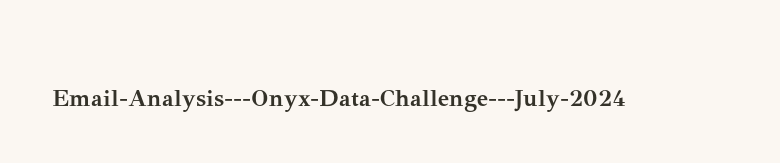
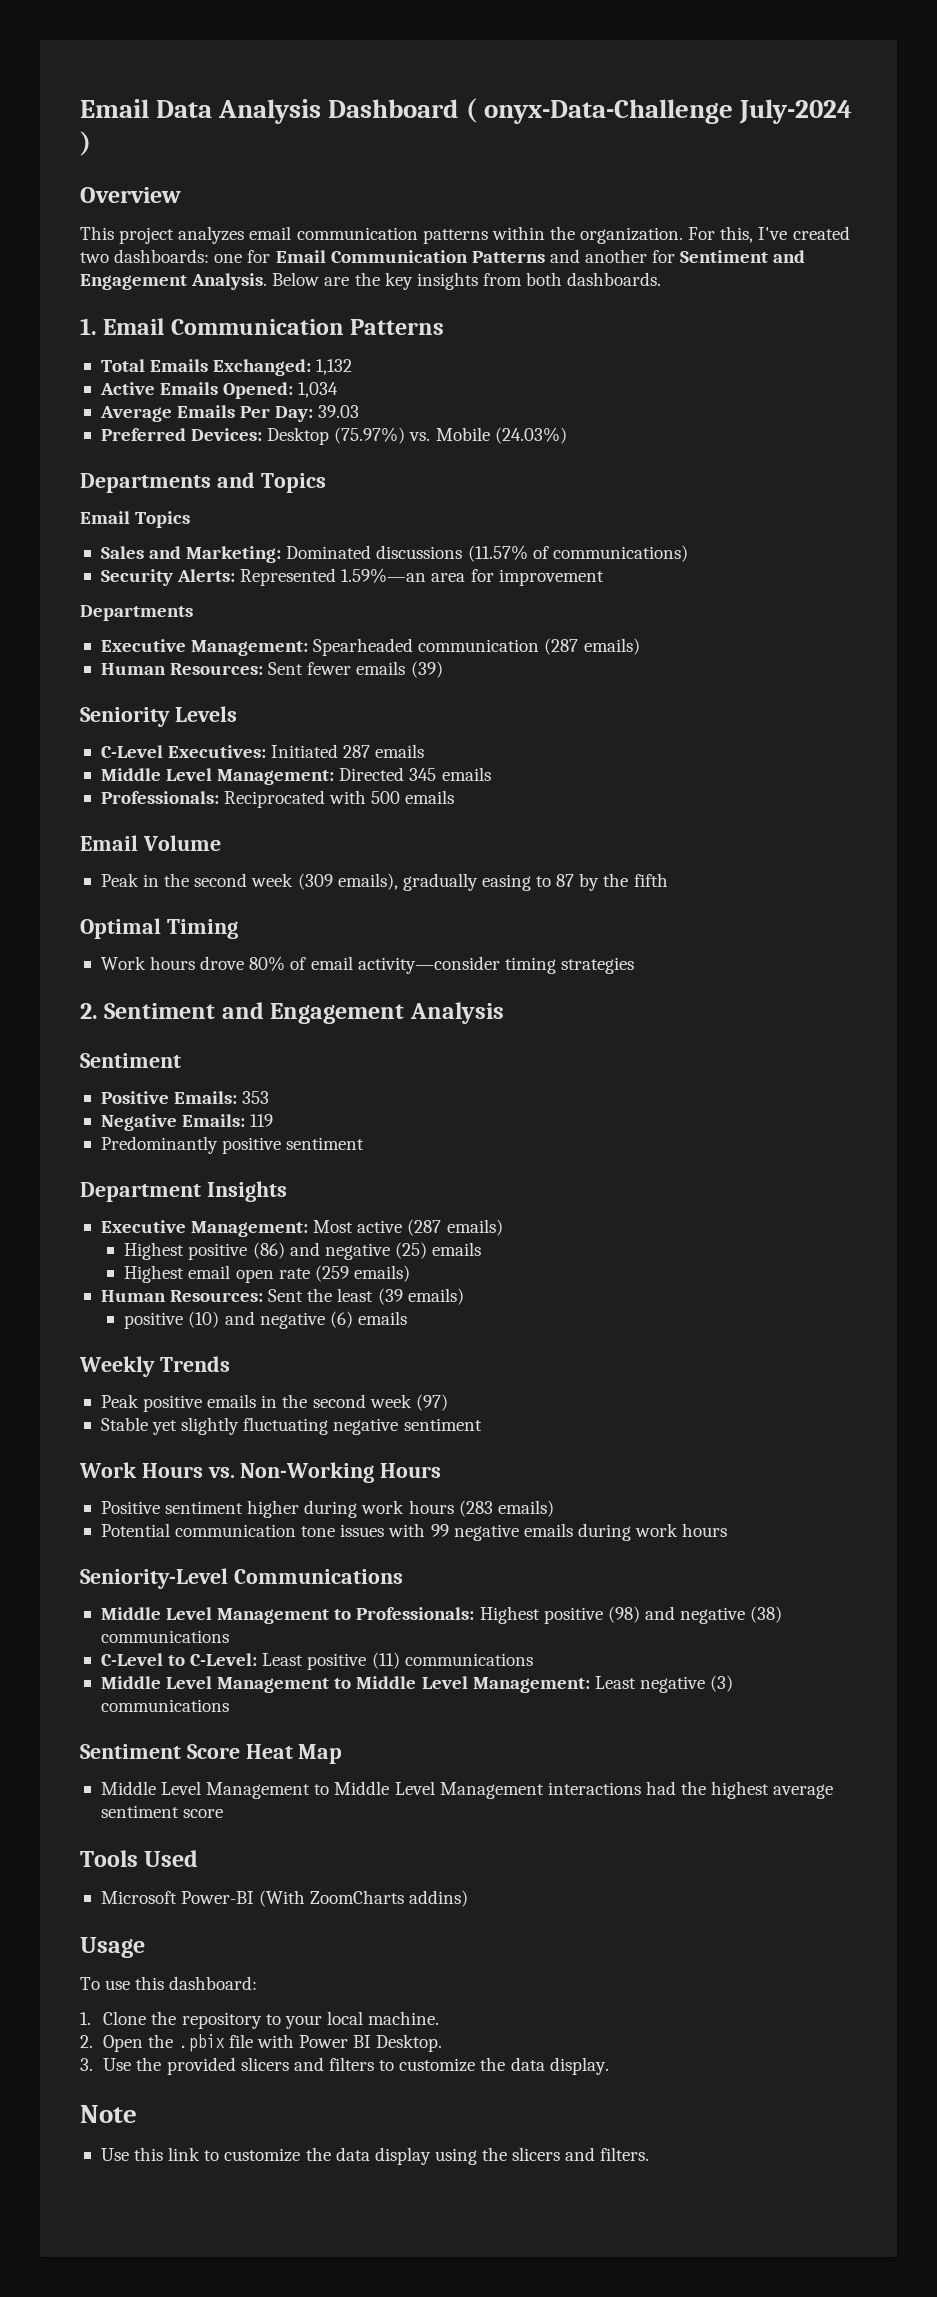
[52,89,626,112] Email-Analysis---Onyx-Data-Challenge---July-2024 -> [80,98,852,124] [80,131,91,156] [80,187,181,203] [80,226,850,244] [80,249,806,263] [80,272,662,290] [80,318,445,335] [100,359,353,376] [99,382,339,399] [99,405,360,422] [100,427,567,445] [80,472,326,493] [80,511,191,528] [100,545,688,563] [100,568,604,586] [80,605,193,621] [100,638,640,656] [100,661,443,678] [80,706,237,727] [100,744,425,758] [100,767,491,785] [100,790,455,808] [80,835,221,851] [100,873,668,891] [80,918,238,939] [100,956,634,974] [80,1002,504,1024] [80,1053,181,1068] [100,1091,270,1104] [100,1114,274,1131] [100,1136,365,1154] [80,1181,287,1202] [100,1219,503,1237] [124,1242,482,1260] [124,1265,410,1283] [100,1288,464,1305] [124,1311,407,1329] [79,1356,230,1377] [100,1394,448,1412] [100,1417,482,1435] [79,1462,442,1483] [100,1500,554,1518] [100,1523,728,1541] [80,1568,403,1589] [100,1606,783,1624] [100,1630,229,1643] [100,1652,533,1670] [100,1675,734,1693] [100,1699,229,1712] [80,1744,343,1764] [100,1781,834,1799] [100,1805,224,1818] [80,1850,199,1867] [100,1890,469,1907] [80,1937,145,1958] [80,1976,258,1990] [80,2011,440,2029] [80,2034,443,2052] [80,2057,609,2075] [80,2105,137,2123] [100,2147,650,2165] Email Data Analysis Dashboard ( onyx-Data-Challenge July-2024 ) // Overview // This project analyzes email communication patterns within the organization. For this, I've created two dashboards: one for Email Communication Patterns and another for Sentiment and Engagement Analysis. Below are the key insights from both dashboards. // 1. Email Communication Patterns // Total Emails Exchanged: 1,132 // Active Emails Opened: 1,034 // Average Emails Per Day: 39.03 // Preferred Devices: Desktop (75.97%) vs. Mobile (24.03%) // Departments and Topics // Email Topics // Sales and Marketing: Dominated discussions (11.57% of communications) // Security Alerts: Represented 1.59%—an area for improvement // Departments // Executive Management: Spearheaded communication (287 emails) // Human Resources: Sent fewer emails (39) // Seniority Levels // C-Level Executives: Initiated 287 emails // Middle Level Management: Directed 345 emails // Professionals: Reciprocated with 500 emails // Email Volume // Peak in the second week (309 emails), gradually easing to 87 by the fifth // Optimal Timing // Work hours drove 80% of email activity—consider timing strategies // 2. Sentiment and Engagement Analysis // Sentiment // Positive Emails: 353 // Negative Emails: 119 // Predominantly positive sentiment // Department Insights // Executive Management: Most active (287 emails) // Highest positive (86) and negative (25) emails // Highest email open rate (259 emails) // Human Resources: Sent the least (39 emails) // positive (10) and negative (6) emails // Weekly Trends // Peak positive emails in the second week (97) // Stable yet slightly fluctuating negative sentiment // Work Hours vs. Non-Working Hours // Positive sentiment higher during work hours (283 emails) // Potential communication tone issues with 99 negative emails during work hours // Seniority-Level Communications // Middle Level Management to Professionals: Highest positive (98) and negative (38) communications // C-Level to C-Level: Least positive (11) communications // Middle Level Management to Middle Level Management: Least negative (3) communications // Sentiment Score Heat Map // Middle Level Management to Middle Level Management interactions had the highest average sentiment score // Tools Used // Microsoft Power-BI (With ZoomCharts addins) // Usage // To use this dashboard: // 1. Clone the repository to your local machine. // 2. Open the .pbix file with Power BI Desktop. // 3. Use the provided slicers and filters to customize the data display. // Note // Use this link to customize the data display using the slicers and filters.

